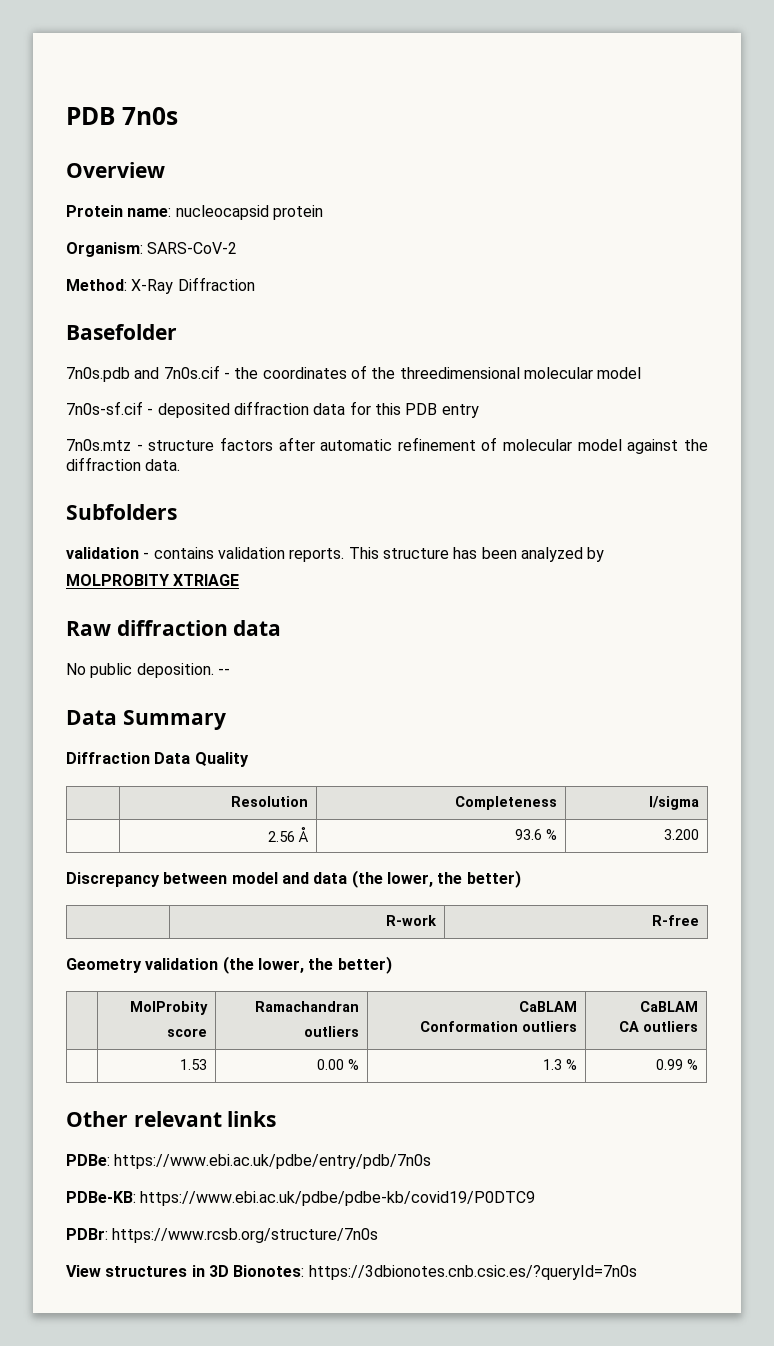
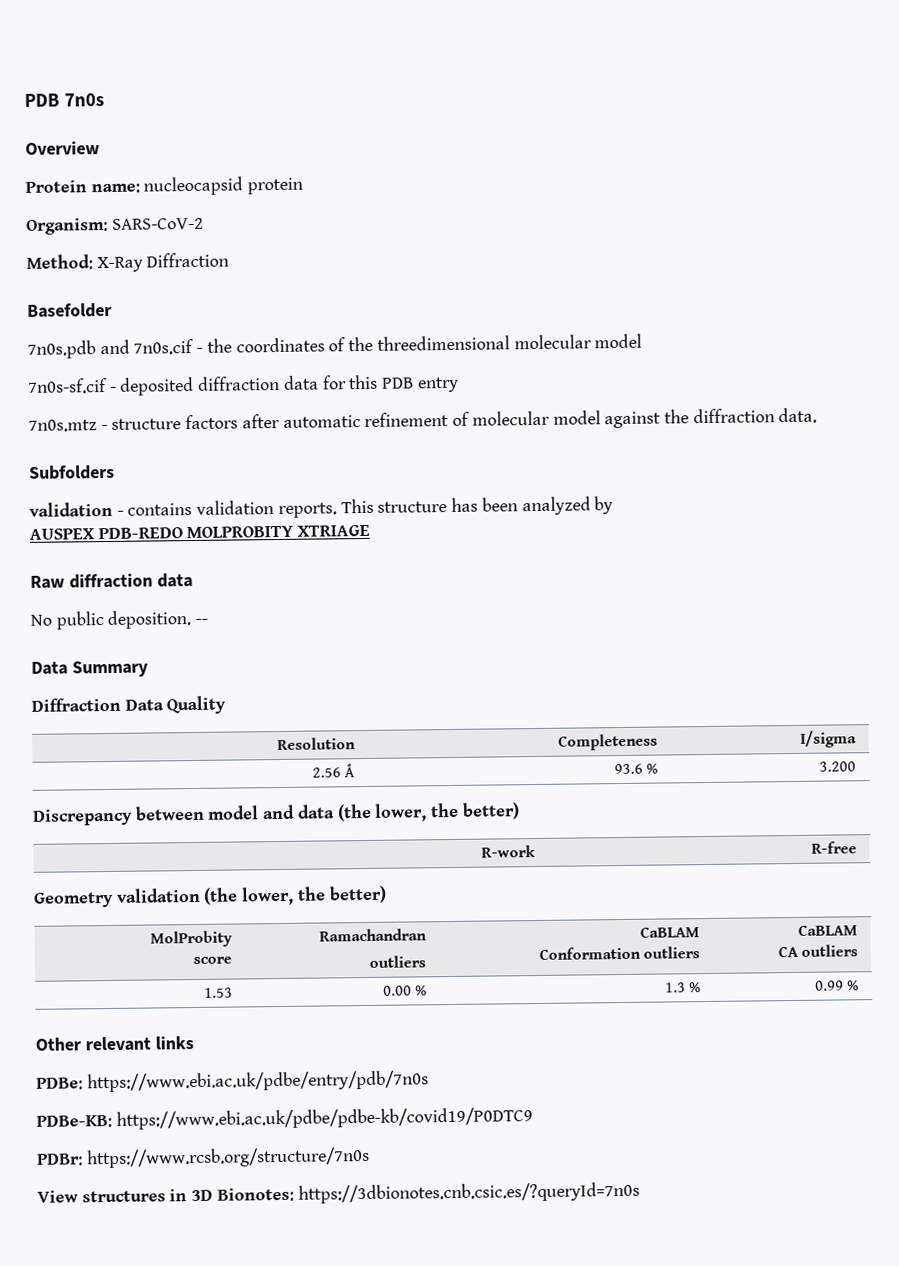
(605, 554) none -> [29,527,183,540] AUSPEX PDB-REDO

